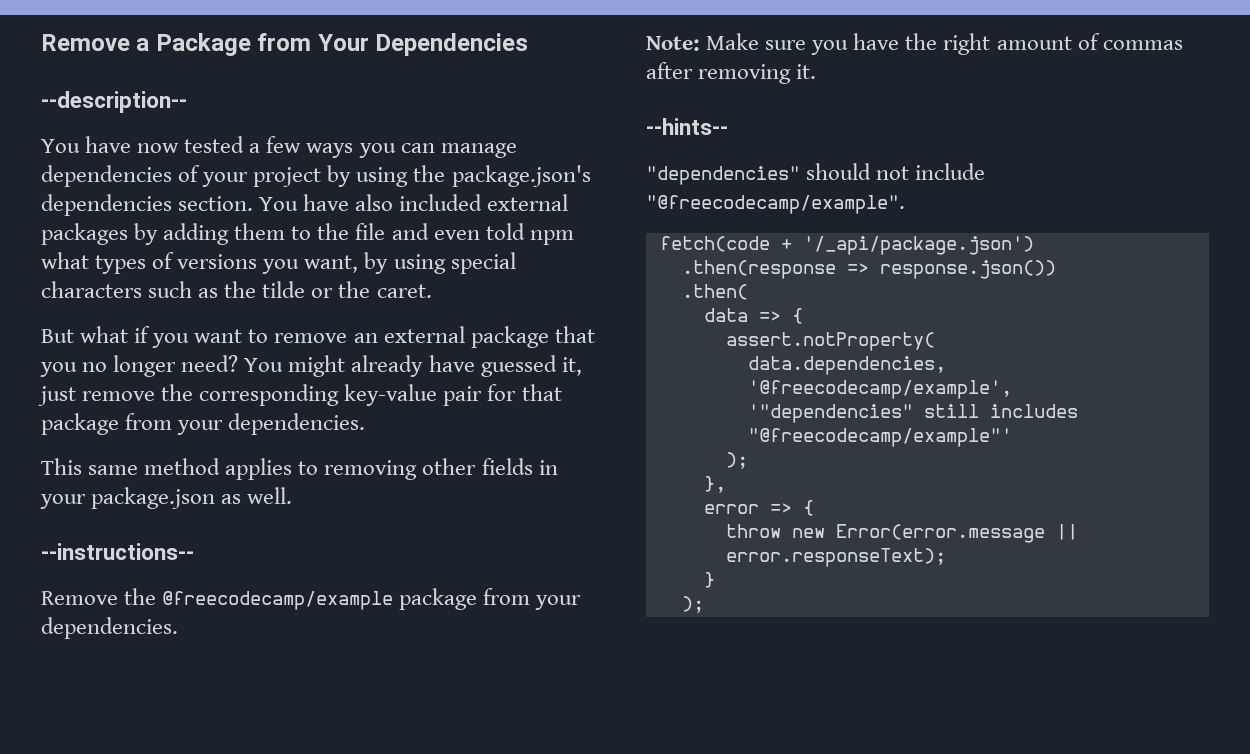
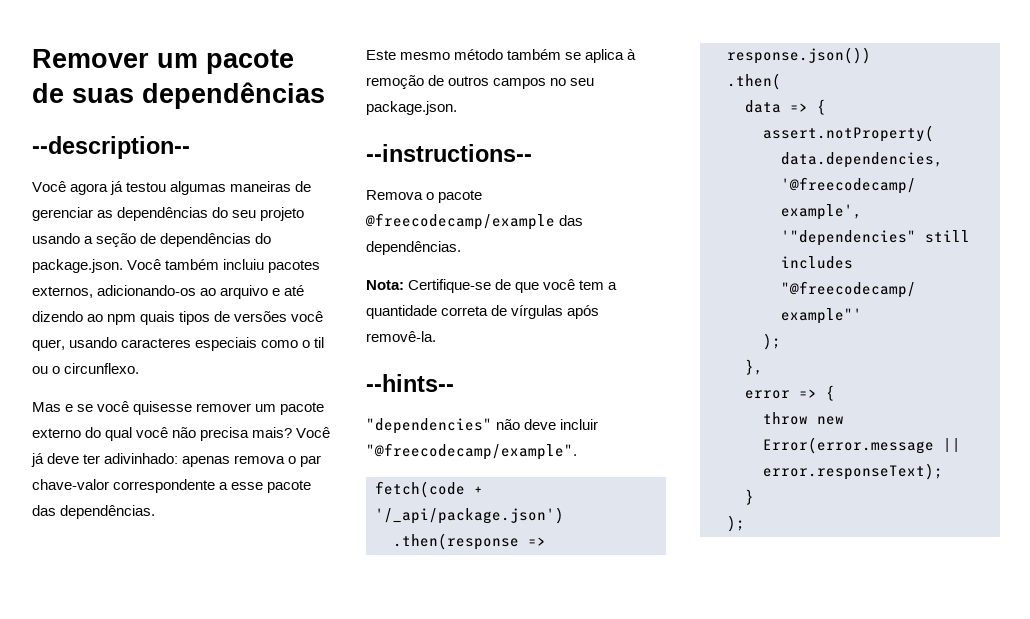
[41,33,529,56] [41,91,187,113] [41,136,517,158] [41,165,591,187] [41,194,569,216] [41,223,574,245] [41,252,516,274] [41,281,432,298] [41,326,595,348] [40,355,582,377] [38,384,562,406] [41,413,366,435] [41,458,558,480] [40,487,293,509] [41,543,194,560] [41,588,582,610] [41,617,178,639] [646,33,1183,55] [646,62,817,84] Remove a Package from Your Dependencies // --description-- // You have now tested a few ways you can manage dependencies of your project by using the package.json's dependencies section. You have also included external packages by adding them to the file and even told npm what types of versions you want, by using special characters such as the tilde or the caret. // But what if you want to remove an external package that you no longer need? You might already have guessed it, just remove the corresponding key-value pair for that package from your dependencies. // This same method applies to removing other fields in your package.json as well. // --instructions-- // Remove the @freecodecamp/example package from your dependencies. // Note: Make sure you have the right amount of commas after removing it. -> [32,49,294,74] [32,82,325,109] [32,136,190,159] [32,181,312,195] [32,207,305,221] [32,233,272,247] [32,259,321,273] [32,285,305,299] [32,311,324,325] [32,337,325,351] [32,363,140,374] [32,401,325,415] [32,427,331,441] [31,453,322,467] [32,479,312,493] [32,505,156,519] [366,49,637,63] [366,75,595,89] [366,101,457,115] [366,144,532,162] [366,190,483,203] [365,213,584,230] [366,241,461,255] [366,279,618,293] [366,305,600,319] [366,331,436,342] Remover um pacote de suas dependências // --description-- // Você agora já testou algumas maneiras de gerenciar as dependências do seu projeto usando a seção de dependências do package.json. Você também incluiu pacotes externos, adicionando-os ao arquivo e até dizendo ao npm quais tipos de versões você quer, usando caracteres especiais como o til ou o circunflexo. // Mas e se você quisesse remover um pacote externo do qual você não precisa mais? Você já deve ter adivinhado: apenas remova o par chave-valor correspondente a esse pacote das dependências. // Este mesmo método também se aplica à remoção de outros campos no seu package.json. // --instructions-- // Remova o pacote @freecodecamp/example das dependências. // Nota: Certifique-se de que você tem a quantidade correta de vírgulas após removê-la.
[806,163,986,180] should not include -> [496,419,599,430] não deve incluir

